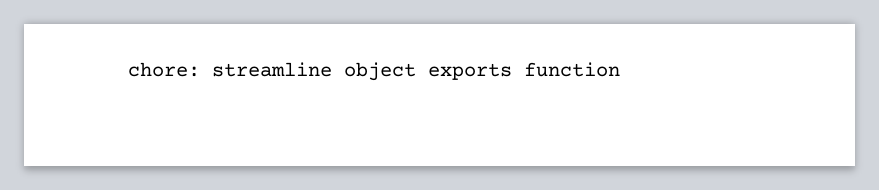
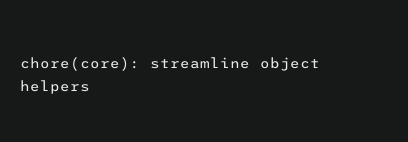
[128,62,200,77] chore: -> [20,57,140,71] chore(core):
[428,62,620,80] exports function -> [20,80,90,94] helpers

